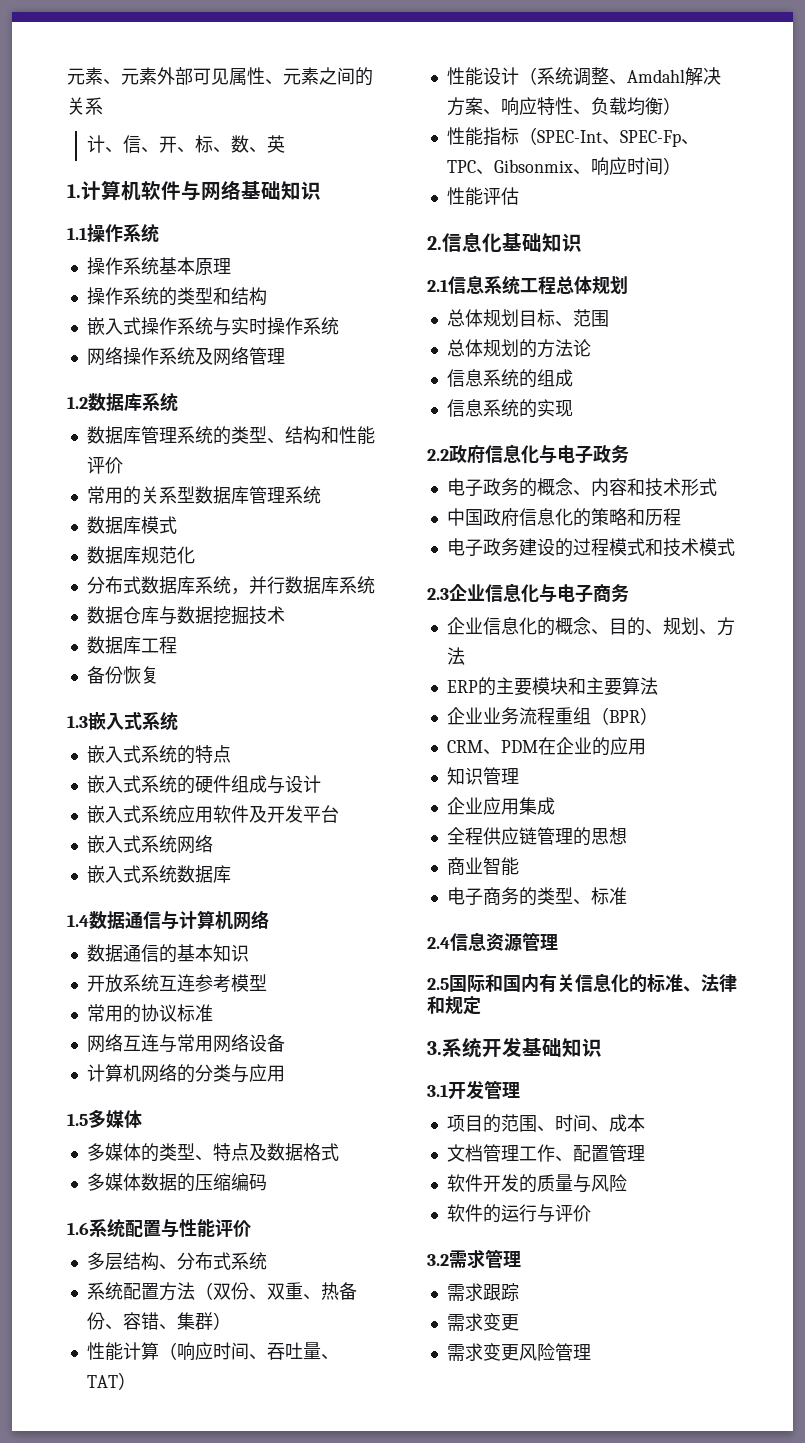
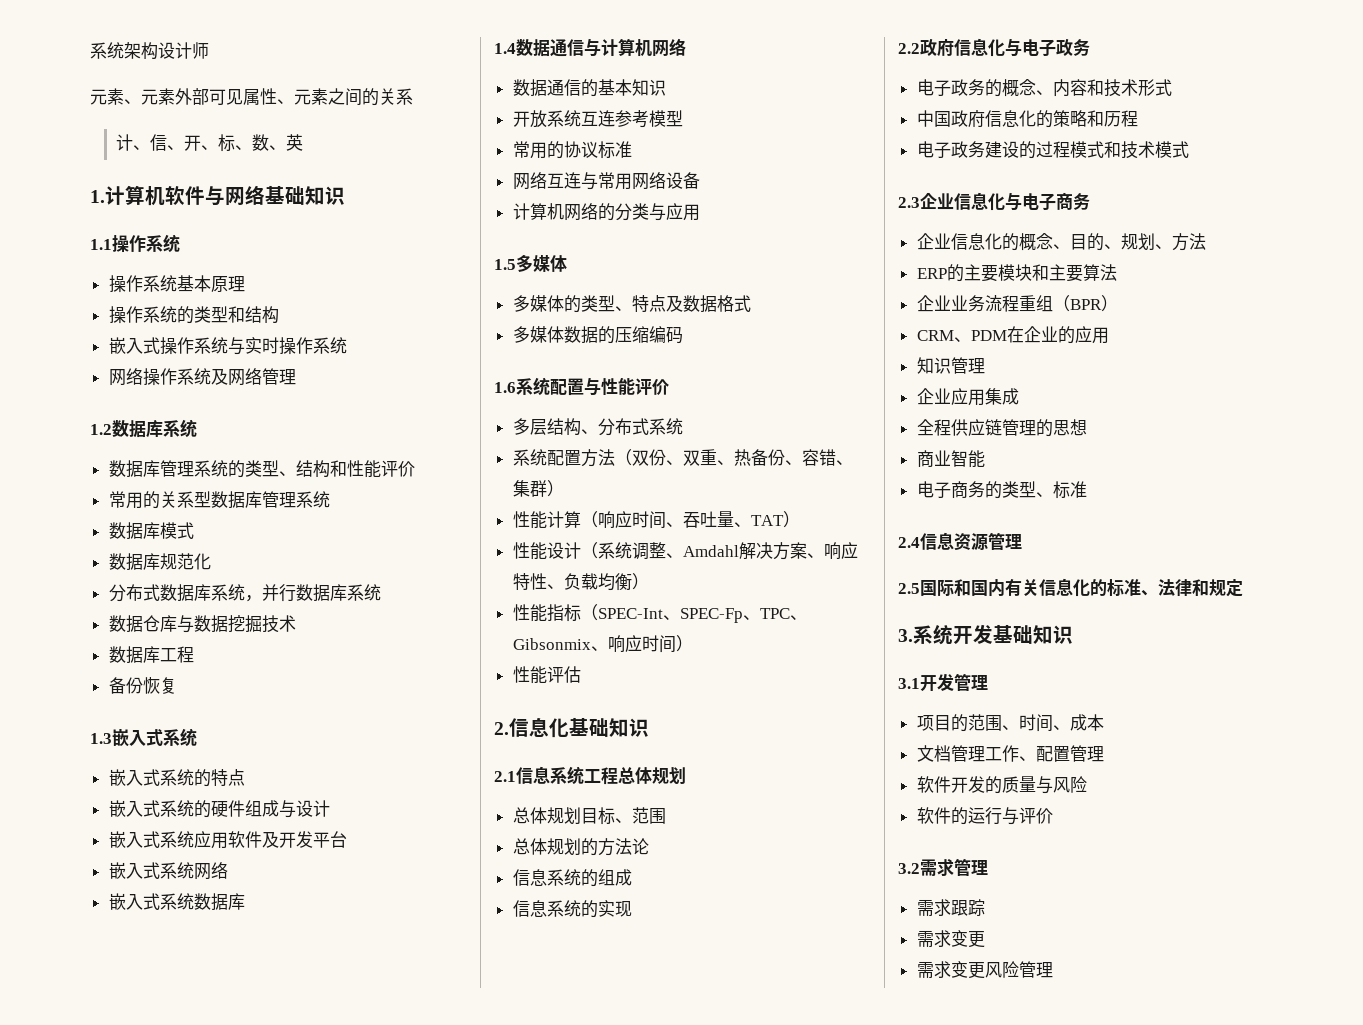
(67, 76) none -> [90,42,209,60] 系统架构设计师 //

